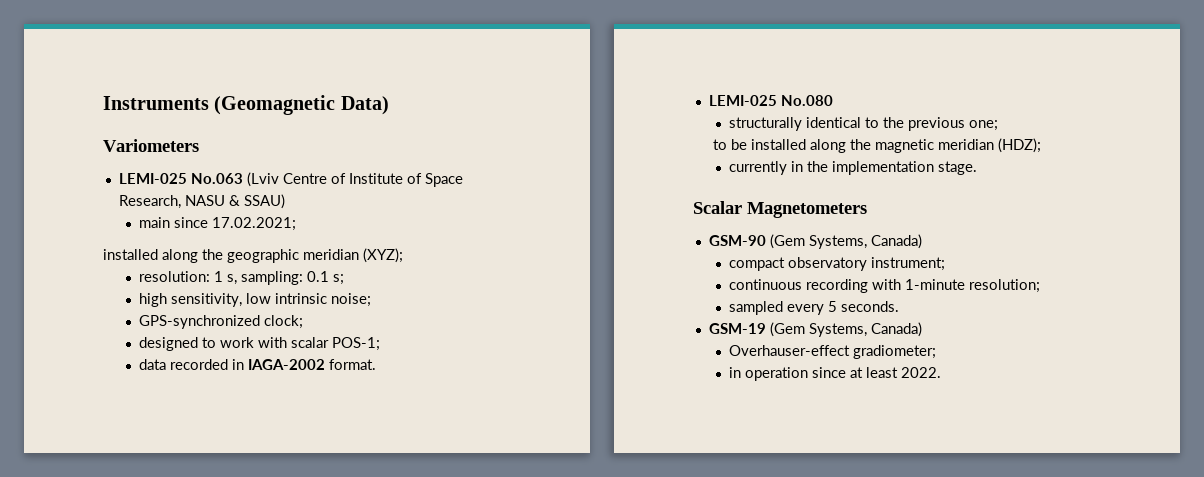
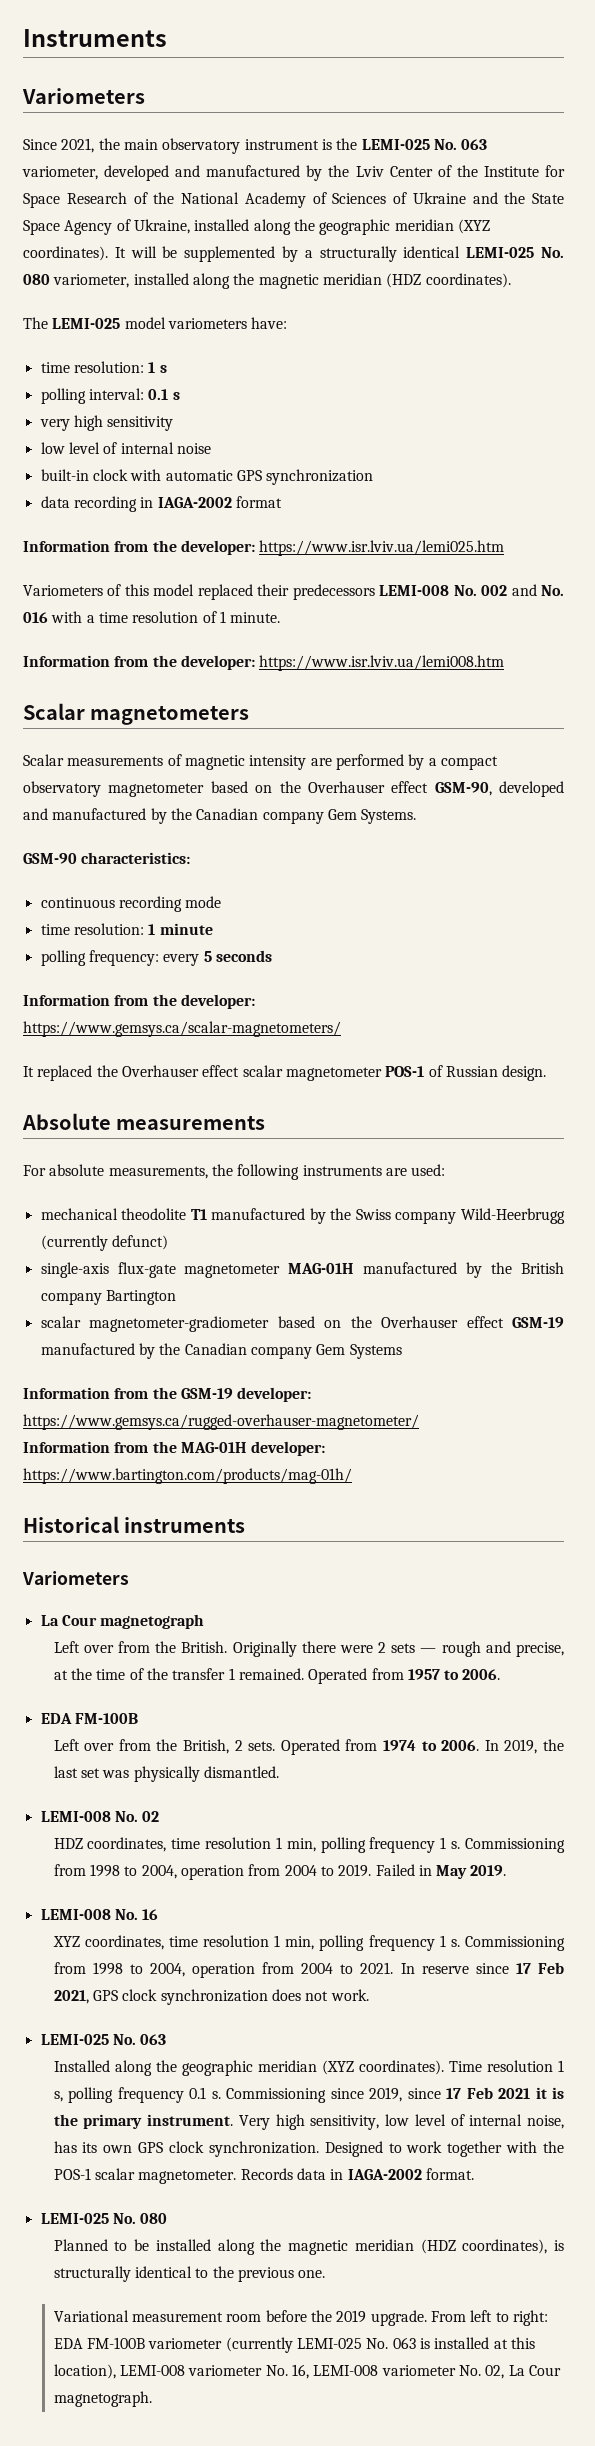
[214,95,389,115] [103,139,199,152] [118,172,463,187] [118,194,285,209] [139,217,297,231] (Geomagnetic Data) // Variometers // LEMI-025 No.063 (Lviv Centre of Institute of Space Research, NASU & SSAU) // main since 17.02.2021; // -> [22,88,145,104] [23,138,488,154] [22,165,565,181] [23,192,564,208] [23,219,190,235] // Variometers // Since 2021, the main observatory instrument is the LEMI-025 No. 063 variometer, developed and manufactured by the Lviv Center of the Institute for Space Research of the National Academy of Sciences of Ukraine and the State Space Agency of Ukraine,
[363,248,403,263] [139,271,345,285] [139,293,372,307] [139,315,304,329] [139,337,381,351] [139,359,377,370] [708,95,833,106] [729,117,999,131] (XYZ); // resolution: 1 s, sampling: 0.1 s; // high sensitivity, low intrinsic noise; // GPS-synchronized clock; // designed to work with scalar POS-1; // data recorded in IAGA-2002 format. // LEMI-025 No.080 // structurally identical to the previous one; // -> [457,219,490,234] [23,246,565,262] [23,273,511,289] [23,317,288,329] [40,361,167,373] [40,388,180,404] [39,415,174,431] [40,442,211,454] [40,469,374,485] [40,496,282,512] [23,540,505,556] [23,584,564,600] [23,611,281,623] [23,655,505,671] [23,703,250,725] [23,754,498,770] [23,781,564,797] [23,808,417,824] [23,852,191,864] [40,896,222,912] [40,923,213,935] [40,950,272,966] [23,994,255,1009] [23,1021,341,1037] [23,1065,547,1081] [22,1113,266,1130] [23,1164,446,1180] [40,1208,565,1224] [40,1235,168,1251] [40,1262,564,1278] [40,1290,176,1305] [40,1316,564,1332] [40,1343,402,1359] [23,1387,312,1402] [23,1414,419,1430] [23,1441,326,1456] [23,1468,352,1484] [23,1516,246,1533] [22,1571,129,1585] [40,1614,205,1629] [53,1641,564,1657] [53,1668,501,1684] [40,1713,138,1724] [53,1739,564,1755] [53,1766,279,1782] [40,1811,160,1822] [53,1837,566,1853] [53,1864,507,1880] [40,1909,159,1920] [52,1935,565,1951] [53,1962,564,1978] [53,1989,369,2005] [40,2034,167,2045] [53,2060,565,2076] [53,2087,564,2103] [53,2114,564,2130] [53,2141,564,2157] [53,2168,474,2184] [40,2213,168,2224] [53,2239,108,2251] (XYZ coordinates). It will be supplemented by a structurally identical LEMI-025 No. 080 variometer, installed along the magnetic meridian (HDZ coordinates). // The LEMI-025 model variometers have: // time resolution: 1 s // polling interval: 0.1 s // very high sensitivity // low level of internal noise // built-in clock with automatic GPS synchronization // data recording in IAGA-2002 format // Information from the developer: https://www.isr.lviv.ua/lemi025.htm // Variometers of this model replaced their predecessors LEMI-008 No. 002 and No. 016 with a time resolution of 1 minute. // Information from the developer: https://www.isr.lviv.ua/lemi008.htm // Scalar magnetometers // Scalar measurements of magnetic intensity are performed by a compact observatory magnetometer based on the Overhauser effect GSM-90, developed and manufactured by the Canadian company Gem Systems. // GSM-90 characteristics: // continuous recording mode // time resolution: 1 minute // polling frequency: every 5 seconds // Information from the developer: https://www.gemsys.ca/scalar-magnetometers/ // It replaced the Overhauser effect scalar magnetometer POS-1 of Russian design. // Absolute measurements // For absolute measurements, the following instruments are used: // mechanical theodolite T1 manufactured by the Swiss company Wild-Heerbrugg (currently defunct) // single-axis flux-gate magnetometer MAG-01H manufactured by the British company Bartington // scalar magnetometer-gradiometer based on the Overhauser effect GSM-19 manufactured by the Canadian company Gem Systems // Information from the GSM-19 developer: https://www.gemsys.ca/rugged-overhauser-magnetometer/ // Information from the MAG-01H developer: https://www.bartington.com/products/mag-01h/ // Historical instruments // Variometers // La Cour magnetograph // Left over from the British. Originally there were 2 sets — rough and precise, at the time of the transfer 1 remained. Operated from 1957 to 2006. // EDA FM-100B // Left over from the British, 2 sets. Operated from 1974 to 2006. In 2019, the last set was physically dismantled. // LEMI-008 No. 02 // HDZ coordinates, time resolution 1 min, polling frequency 1 s. Commissioning from 1998 to 2004, operation from 2004 to 2019. Failed in May 2019. // LEMI-008 No. 16 // XYZ coordinates, time resolution 1 min, polling frequency 1 s. Commissioning from 1998 to 2004, operation from 2004 to 2021. In reserve since 17 Feb 2021, GPS clock synchronization does not work. // LEMI-025 No. 063 // Installed along the geographic meridian (XYZ coordinates). Time resolution 1 s, polling frequency 0.1 s. Commissioning since 2019, since 17 Feb 2021 it is the primary instrument. Very high sensitivity, low level of internal noise, has its own GPS clock synchronization. Designed to work together with the POS-1 scalar magnetometer. Records data in IAGA-2002 format. // LEMI-025 No. 080 // Planned
[998,138,1042,153] [729,161,978,175] [693,201,867,218] [708,234,922,249] [729,257,946,271] [729,279,1041,293] [729,301,900,315] [708,322,922,337] [729,345,937,359] [729,367,942,381] (HDZ); // currently in the implementation stage. // Scalar Magnetometers // GSM-90 (Gem Systems, Canada) // compact observatory instrument; // continuous recording with 1-minute resolution; // sampled every 5 seconds. // GSM-19 (Gem Systems, Canada) // Overhauser-effect gradiometer; // in operation since at least 2022. -> [420,2239,564,2254] [53,2266,326,2282] [53,2310,548,2326] [53,2337,535,2353] [53,2364,561,2379] [53,2391,152,2407] (HDZ coordinates), is structurally identical to the previous one. // Variational measurement room before the 2019 upgrade. From left to right: EDA FM-100B variometer (currently LEMI-025 No. 063 is installed at this location), LEMI-008 variometer No. 16, LEMI-008 variometer No. 02, La Cour magnetograph.

